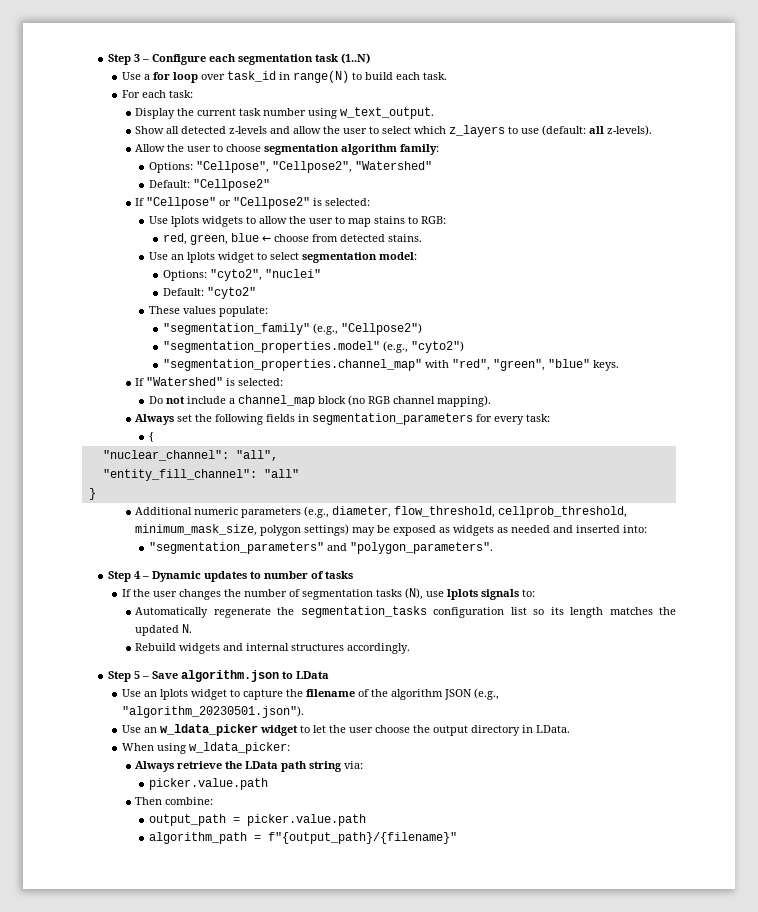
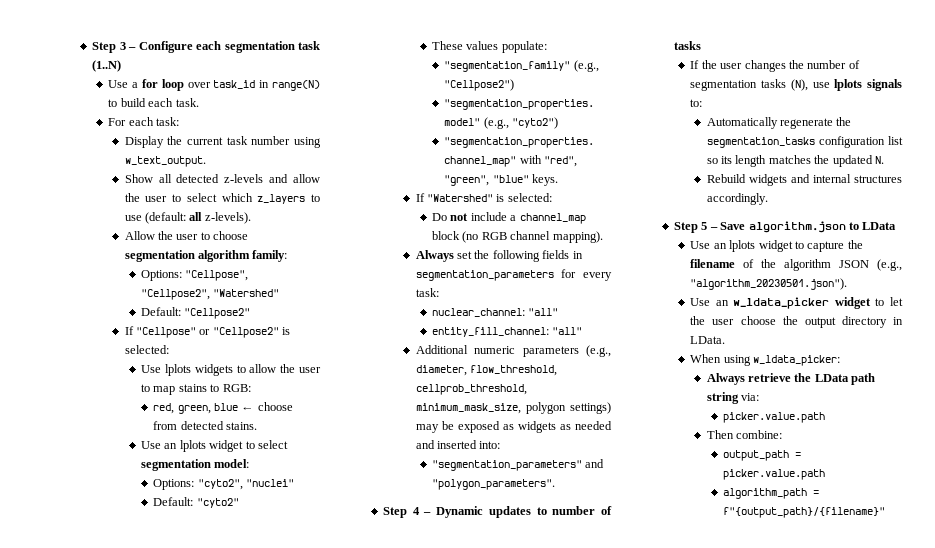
[149,432,155,442] [102,450,278,461] [102,469,299,481] [88,488,96,500] { // "nuclear_channel": "all", // "entity_fill_channel": "all" // } -> [431,308,559,317] [431,327,583,337] nuclear_channel: "all" // entity_fill_channel: "all"

